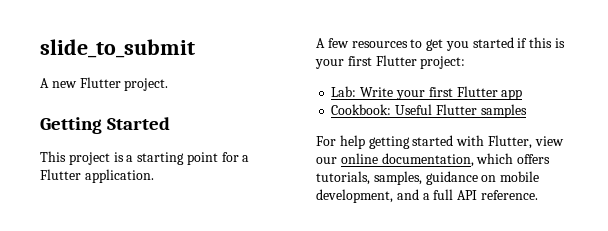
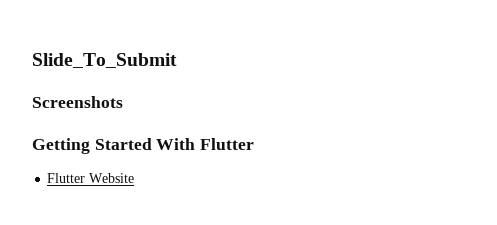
[40,39,195,58] [40,77,169,91] [40,117,171,134] [40,151,250,165] [40,169,154,183] [316,37,566,51] [315,55,466,69] [331,86,523,100] [331,104,527,118] [316,135,564,149] [316,153,551,167] [316,171,540,185] [316,189,538,203] slide_to_submit // A new Flutter project. // Getting Started // This project is a starting point for a Flutter application. // A few resources to get you started if this is your first Flutter project: // Lab: Write your first Flutter app // Cookbook: Useful Flutter samples // For help getting started with Flutter, view our online documentation, which offers tutorials, samples, guidance on mobile development, and a full API reference. -> [32,53,177,68] [32,96,123,108] [32,138,255,154] [47,173,135,183] Slide_To_Submit // Screenshots // Getting Started With Flutter // Flutter Website

